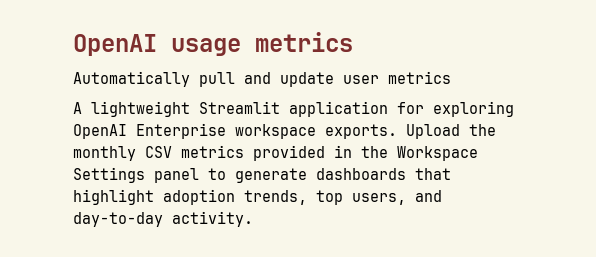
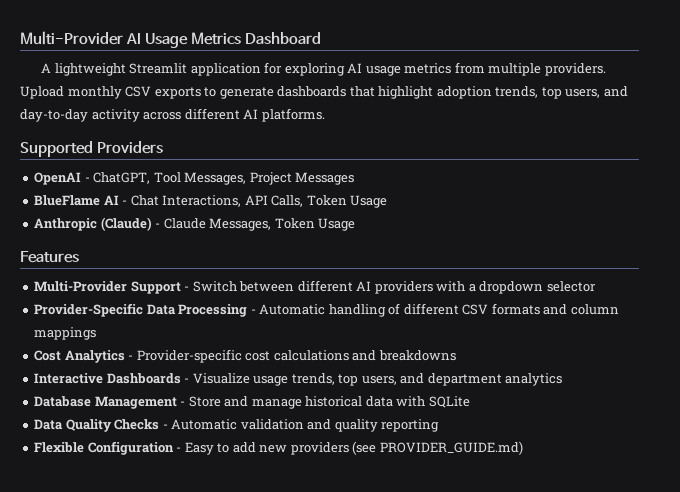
[73,32,353,56] [73,71,451,87] OpenAI usage metrics // Automatically pull and update user metrics -> [20,31,322,48] Multi-Provider AI Usage Metrics Dashboard
[73,123,496,139] [73,145,478,161] [73,167,199,183] OpenAI Enterprise workspace exports. Upload the monthly CSV metrics provided in the Workspace Settings panel -> [347,62,606,76] [20,86,201,99] AI usage metrics from multiple providers. Upload monthly CSV exports
[172,211,253,227] activity. -> [91,108,325,122] [20,141,163,157] [34,172,355,185] [34,195,388,208] [34,217,356,231] [20,251,79,263] [34,280,596,294] [34,303,619,317] [34,327,97,340] [34,349,456,363] [34,373,563,386] [34,396,470,409] [34,419,440,432] [34,441,523,455] activity across different AI platforms. // Supported Providers // OpenAI - ChatGPT, Tool Messages, Project Messages // BlueFlame AI - Chat Interactions, API Calls, Token Usage // Anthropic (Claude) - Claude Messages, Token Usage // Features // Multi-Provider Support - Switch between different AI providers with a dropdown selector // Provider-Specific Data Processing - Automatic handling of different CSV formats and column mappings // Cost Analytics - Provider-specific cost calculations and breakdowns // Interactive Dashboards - Visualize usage trends, top users, and department analytics // Database Management - Store and manage historical data with SQLite // Data Quality Checks - Automatic validation and quality reporting // Flexible Configuration - Easy to add new providers (see PROVIDER_GUIDE.md)

